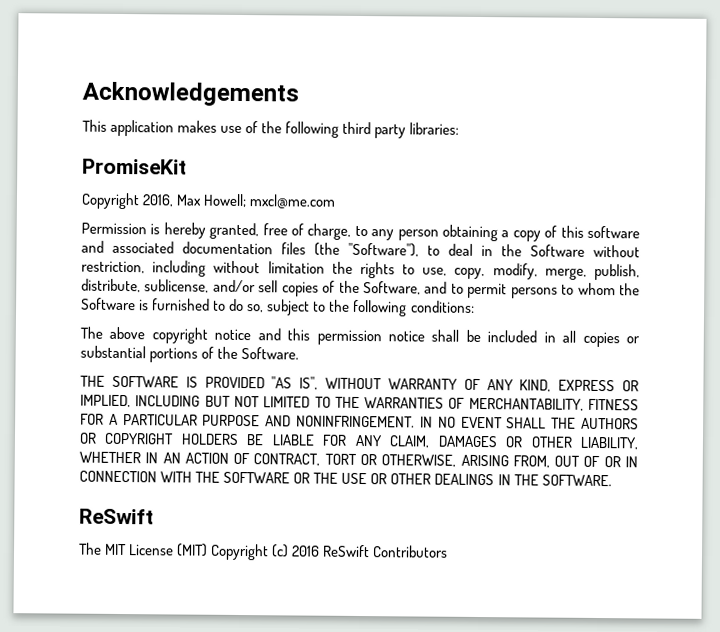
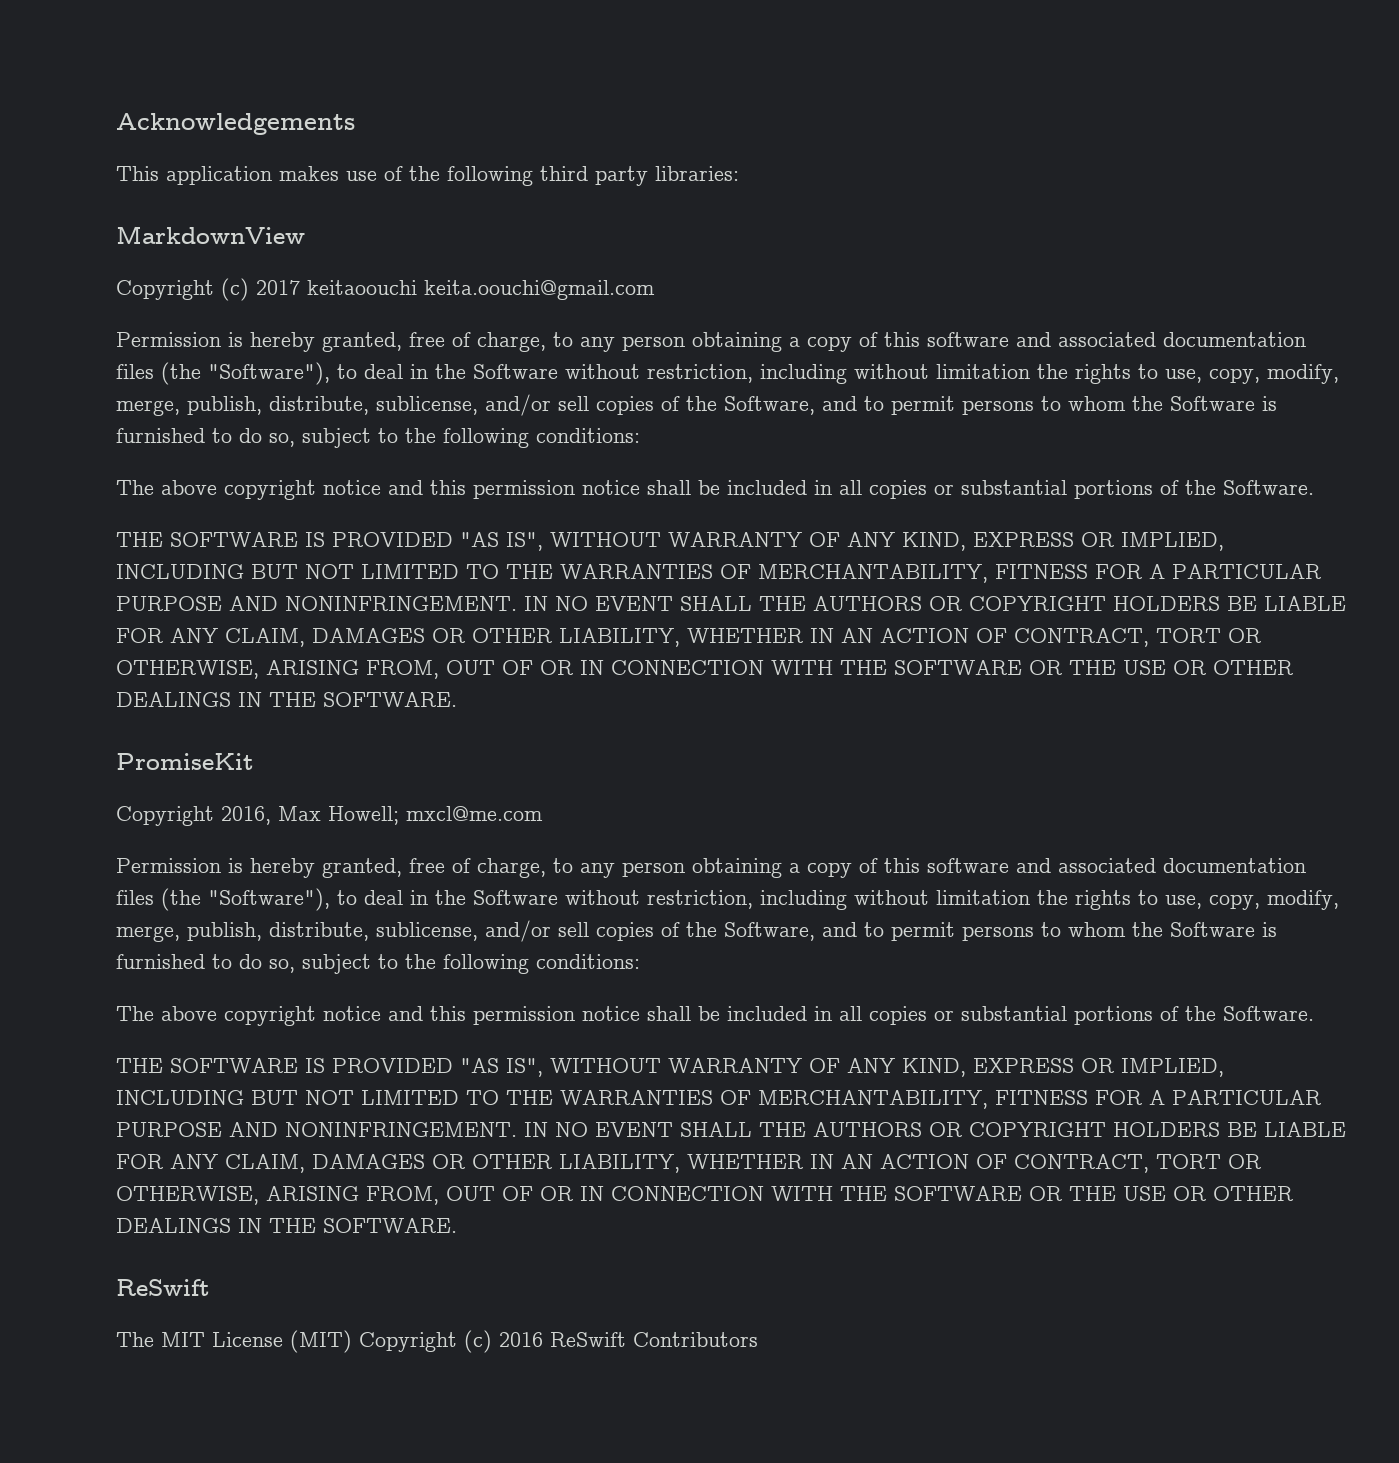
(460, 128) none -> [116,226,305,244] [116,278,655,301] [116,332,1306,352] [116,362,1339,385] [116,394,1277,416] [116,428,640,448] [116,480,1314,500] [116,532,1224,551] [116,564,1321,583] [116,596,1346,611] [116,628,1261,647] [116,660,1293,679] [116,692,457,707] // MarkdownView // Copyright (c) 2017 keitaoouchi keita.oouchi@gmail.com // Permission is hereby granted, free of charge, to any person obtaining a copy of this software and associated documentation files (the "Software"), to deal in the Software without restriction, including without limitation the rights to use, copy, modify, merge, publish, distribute, sublicense, and/or sell copies of the Software, and to permit persons to whom the Software is furnished to do so, subject to the following conditions: // The above copyright notice and this permission notice shall be included in all copies or substantial portions of the Software. // THE SOFTWARE IS PROVIDED "AS IS", WITHOUT WARRANTY OF ANY KIND, EXPRESS OR IMPLIED, INCLUDING BUT NOT LIMITED TO THE WARRANTIES OF MERCHANTABILITY, FITNESS FOR A PARTICULAR PURPOSE AND NONINFRINGEMENT. IN NO EVENT SHALL THE AUTHORS OR COPYRIGHT HOLDERS BE LIABLE FOR ANY CLAIM, DAMAGES OR OTHER LIABILITY, WHETHER IN AN ACTION OF CONTRACT, TORT OR OTHERWISE, ARISING FROM, OUT OF OR IN CONNECTION WITH THE SOFTWARE OR THE USE OR OTHER DEALINGS IN THE SOFTWARE.

